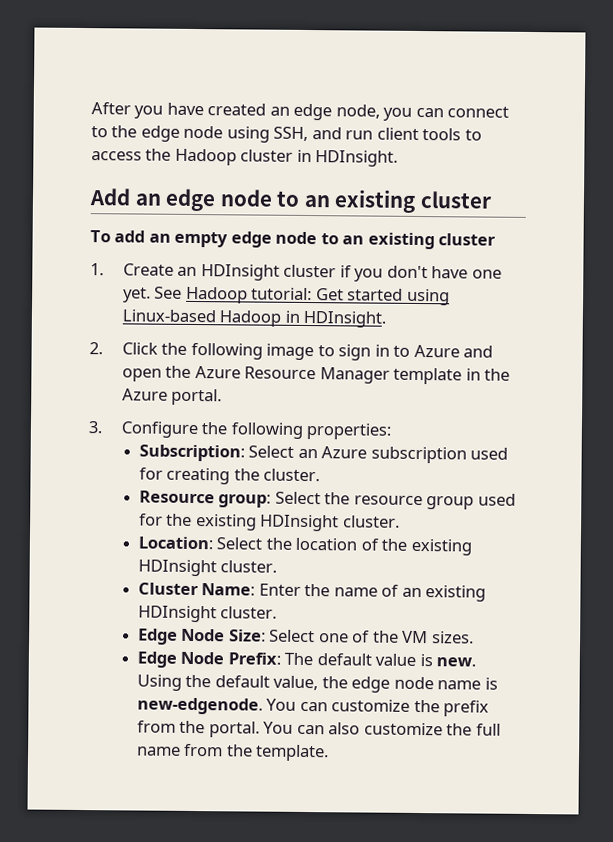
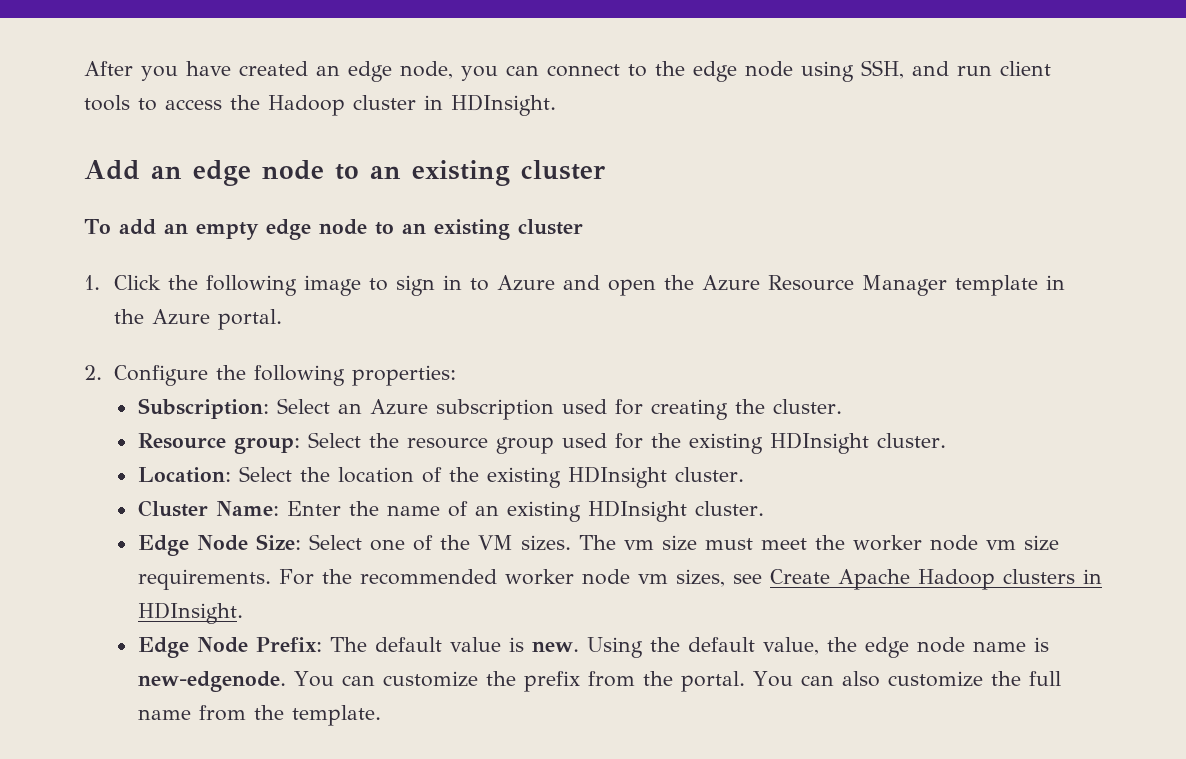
[122,263,502,282] [122,286,450,306] [121,309,387,328] [89,342,103,355] Create an HDInsight cluster if you don't have one yet. See Hadoop tutorial: Get started using Linux-based Hadoop in HDInsight. // 2. -> (100, 282) none
[88,421,102,434] 3. -> [84,365,102,380] 2.
(474, 637) none -> [578,535,1059,551] [137,569,1102,590] [137,602,243,624] The vm size must meet the worker node vm size requirements. For the recommended worker node vm sizes, see Create Apache Hadoop clusters in HDInsight.

